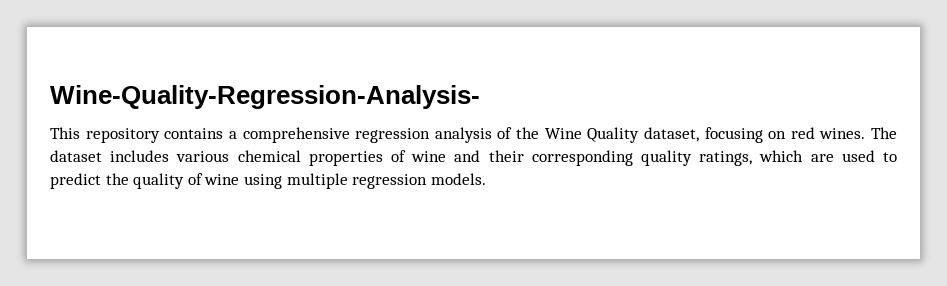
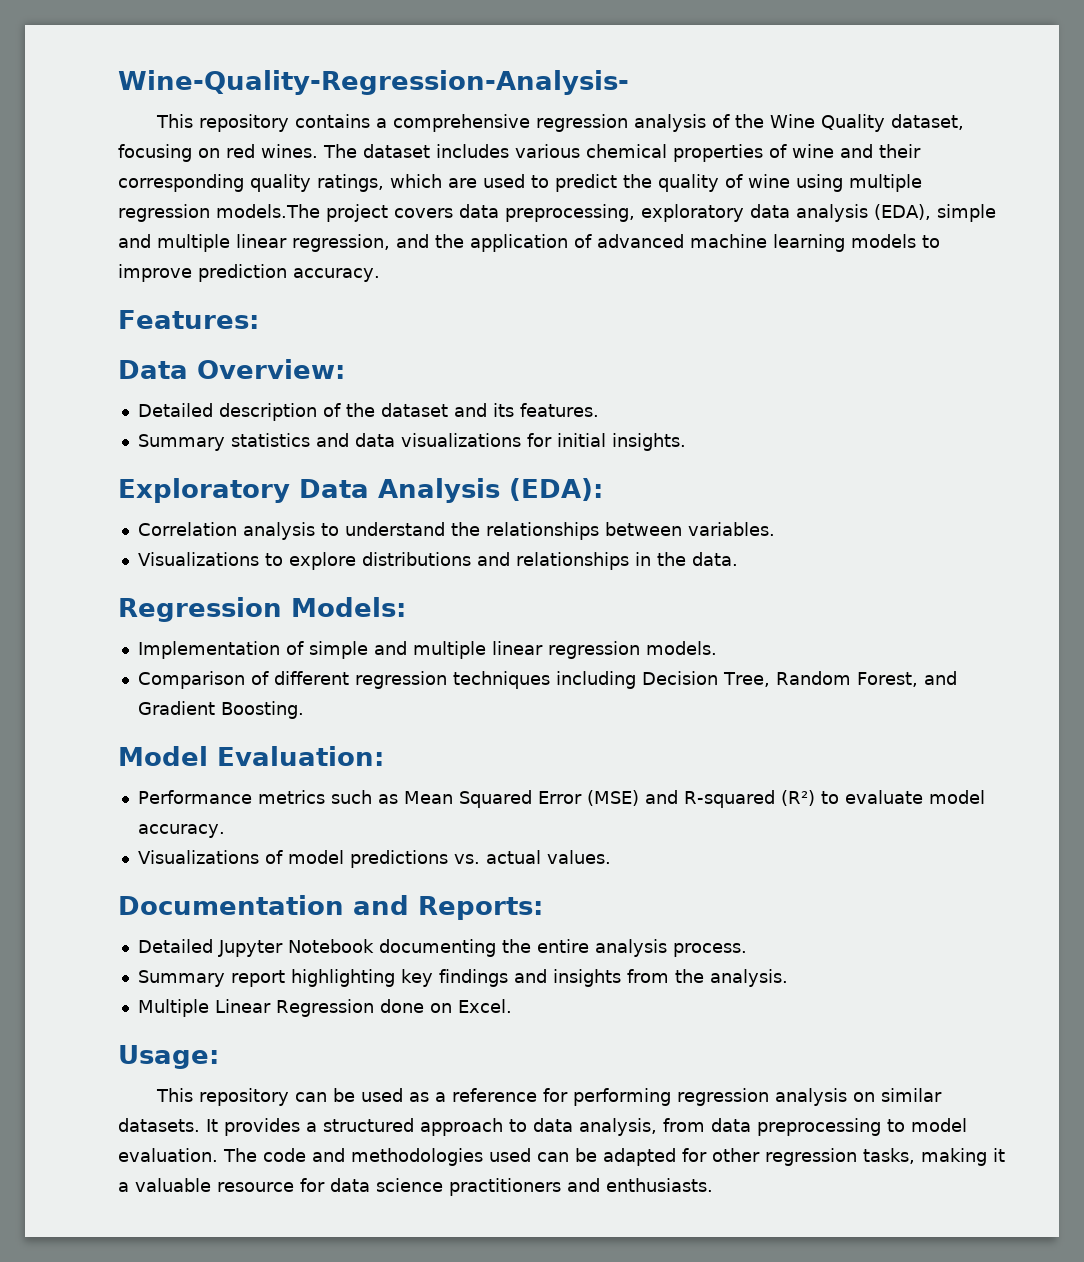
[430,173,486,185] models. -> [216,204,996,222] [118,234,940,252] [118,264,380,282] [118,310,259,329] [118,359,345,379] [137,403,599,421] [137,433,686,451] [118,478,603,503] [137,522,775,540] [137,552,738,570] [118,597,406,622] [137,641,717,659] [137,671,957,689] [137,701,304,719] [118,746,384,766] [137,790,985,808] [137,824,225,838] [137,850,611,868] [118,895,543,920] [137,939,747,957] [137,969,788,987] [137,999,512,1017] [118,1045,219,1069] [156,1088,943,1106] [118,1118,967,1136] [118,1148,1005,1166] [118,1178,713,1196] models.The project covers data preprocessing, exploratory data analysis (EDA), simple and multiple linear regression, and the application of advanced machine learning models to improve prediction accuracy. // Features: // Data Overview: // Detailed description of the dataset and its features. // Summary statistics and data visualizations for initial insights. // Exploratory Data Analysis (EDA): // Correlation analysis to understand the relationships between variables. // Visualizations to explore distributions and relationships in the data. // Regression Models: // Implementation of simple and multiple linear regression models. // Comparison of different regression techniques including Decision Tree, Random Forest, and Gradient Boosting. // Model Evaluation: // Performance metrics such as Mean Squared Error (MSE) and R-squared (R²) to evaluate model accuracy. // Visualizations of model predictions vs. actual values. // Documentation and Reports: // Detailed Jupyter Notebook documenting the entire analysis process. // Summary report highlighting key findings and insights from the analysis. // Multiple Linear Regression done on Excel. // Usage: // This repository can be used as a reference for performing regression analysis on similar datasets. It provides a structured approach to data analysis, from data preprocessing to model evaluation. The code and methodologies used can be adapted for other regression tasks, making it a valuable resource for data science practitioners and enthusiasts.

